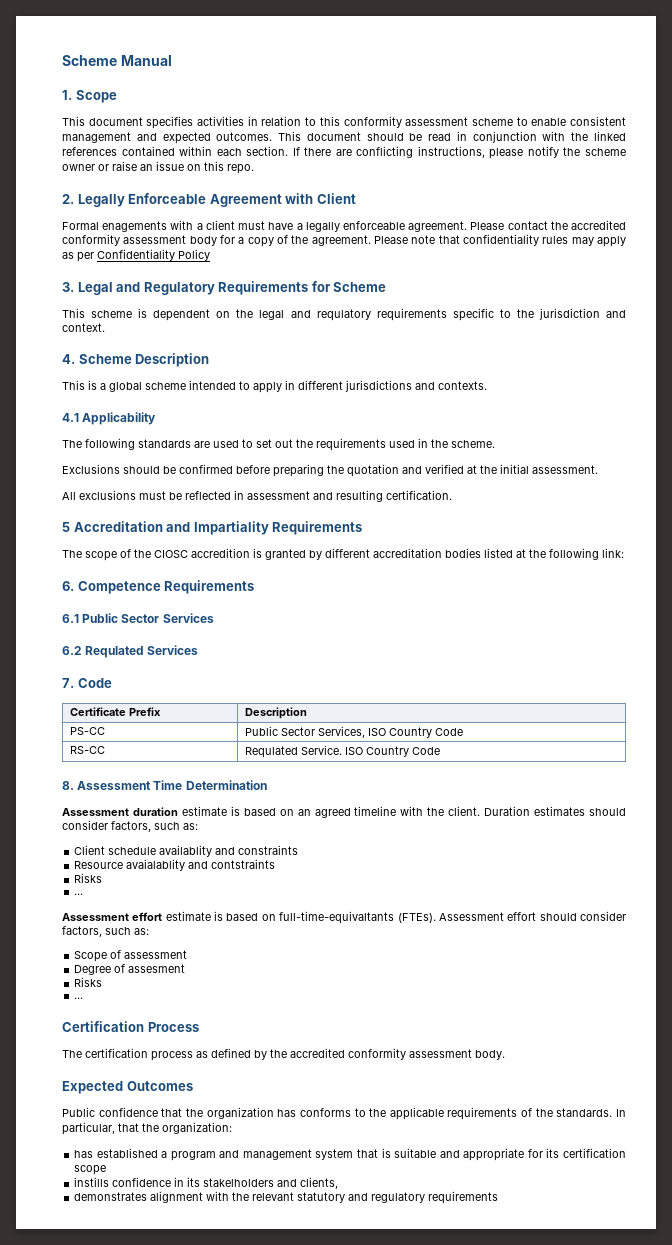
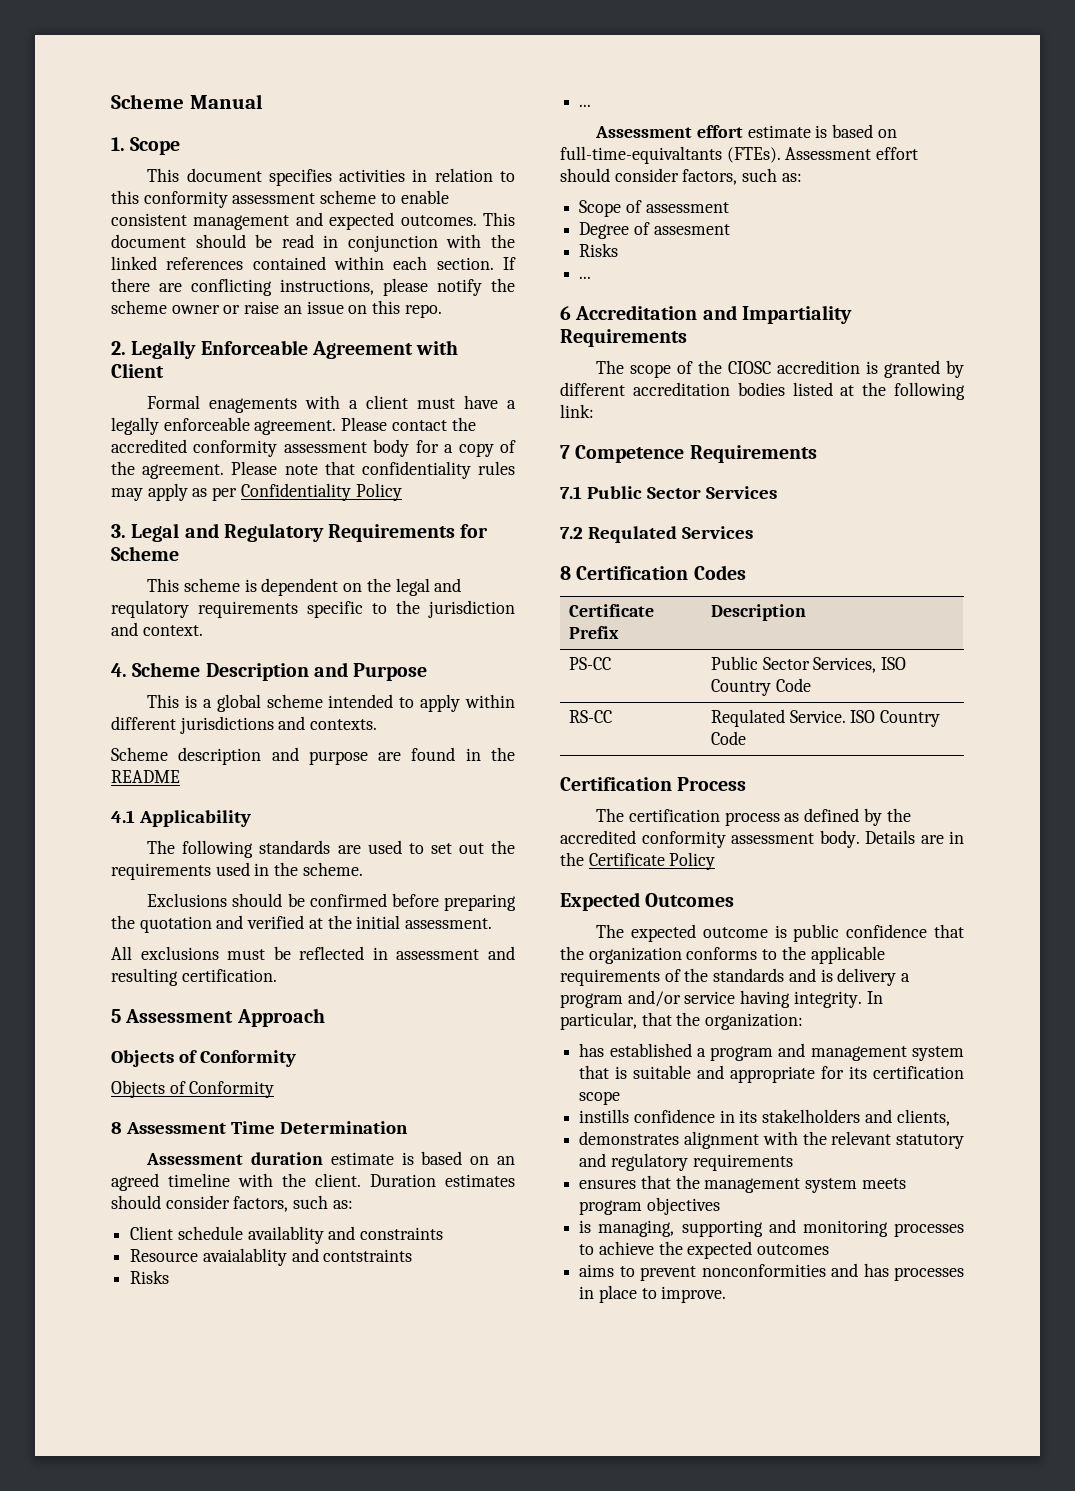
(210, 360) none -> [313,662,428,681] and Purpose
[285,380,295,390] in -> [464,694,515,708] within
(487, 385) none -> [111,747,515,765] [111,770,180,783] // Scheme description and purpose are found in the README
[73,521,363,535] [62,548,624,561] [62,580,255,594] [62,613,214,623] [62,645,199,658] [62,678,112,688] [70,707,162,716] [245,707,308,719] [70,727,106,735] [245,726,464,738] [70,746,106,754] [245,745,441,758] [62,781,74,790] Accreditation and Impartiality Requirements // The scope of the CIOSC accredition is granted by different accreditation bodies listed at the following link: // 6. Competence Requirements // 6.1 Public Sector Services // 6.2 Requlated Services // 7. Code // Certificate Prefix | Description // PS-CC | Public Sector Services, ISO Country Code // RS-CC | Requlated Service. ISO Country Code // 8. -> [125,1008,325,1027] [111,1050,296,1067] [111,1080,275,1098] [111,1122,122,1134] Assessment Approach // Objects of Conformity // Objects of Conformity // 8
(84, 998) none -> [560,305,852,324] [560,329,687,347] [596,360,964,378] [560,382,965,400] [560,404,594,418] [560,445,817,463] [560,486,777,499] [560,526,753,543] [560,565,746,580] [569,604,655,617] [569,626,620,639] [711,604,807,621] [569,657,612,670] [711,656,907,673] [711,678,811,696] [569,710,613,723] [711,709,941,727] [711,731,747,745] // 6 Accreditation and Impartiality Requirements // The scope of the CIOSC accredition is granted by different accreditation bodies listed at the following link: // 7 Competence Requirements // 7.1 Public Sector Services // 7.2 Requlated Services // 8 Certification Codes // Certificate Prefix | Description // PS-CC | Public Sector Services, ISO Country Code // RS-CC | Requlated Service. ISO Country Code
[62,1081,193,1094] [62,1107,95,1117] // Expected Outcomes // Public -> [865,830,964,844] [560,852,716,870] [560,892,735,911] [596,924,840,942] Details are in the Certificate Policy // Expected Outcomes // The expected outcome is public
[277,1109,297,1117] has -> (682, 955) none
[556,1108,613,1117] standards. -> [713,968,911,986] [560,990,862,1008] standards and is delivery a program and/or service having integrity.
(499, 1197) none -> [579,1175,906,1193] [579,1197,720,1215] [579,1219,964,1237] [579,1241,830,1259] [579,1263,964,1281] [579,1285,727,1303] // ensures that the management system meets program objectives // is managing, supporting and monitoring processes to achieve the expected outcomes // aims to prevent nonconformities and has processes in place to improve.

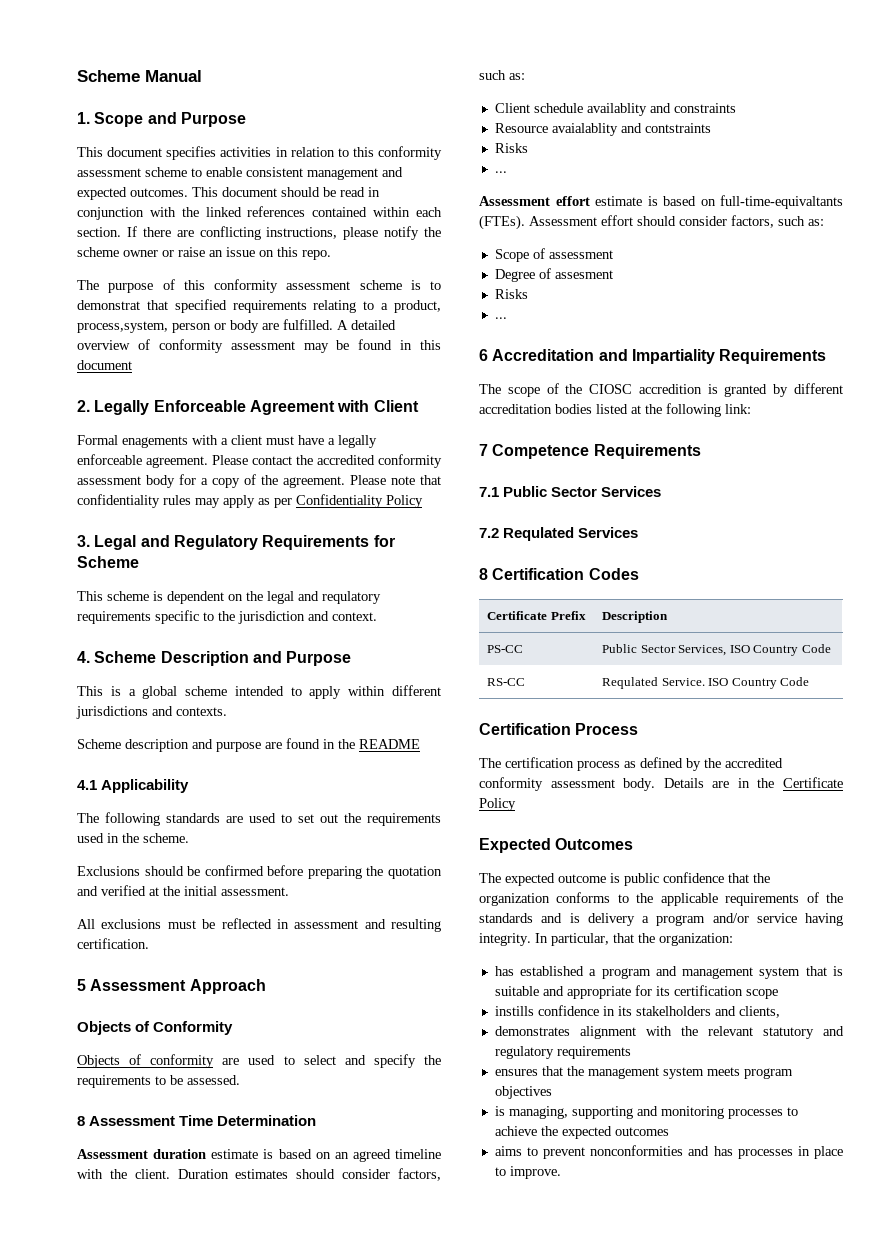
(181, 146) none -> [147,112,246,127] and Purpose
(442, 311) none -> [77,279,441,293] [77,299,441,313] [77,319,396,333] [77,339,441,353] [77,360,132,370] // The purpose of this conformity assessment scheme is to demonstrat that specified requirements relating to a product, process,system, person or body are fulfilled. A detailed overview of conformity assessment may be found in this document
[189,1081,275,1098] Conformity -> [150,1054,441,1068] [77,1075,240,1088] conformity are used to select and specify the requirements to be assessed.

